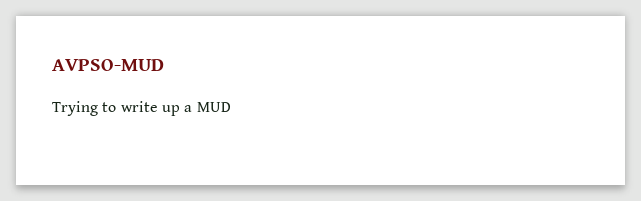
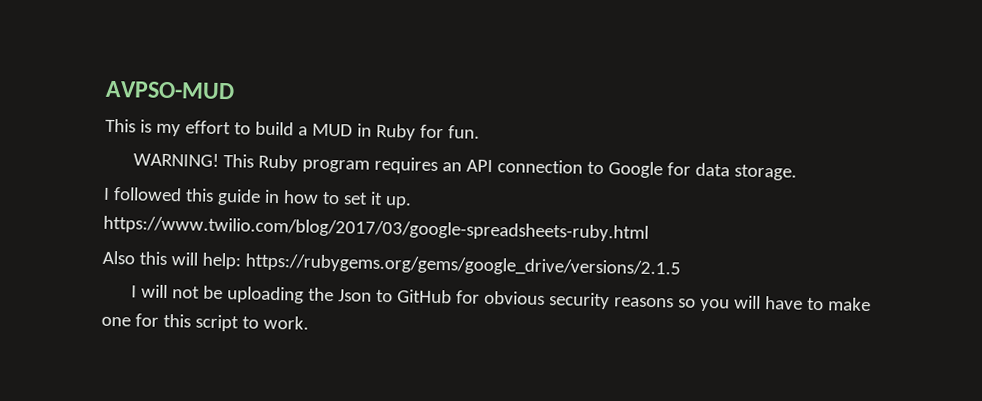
[52,101,231,116] Trying to write up a MUD -> [105,118,480,141] [132,152,797,181] [103,187,412,209] [103,215,649,242] [102,250,681,278] [130,284,871,312] [101,313,309,332] This is my effort to build a MUD in Ruby for fun. // WARNING! This Ruby program requires an API connection to Google for data storage. // I followed this guide in how to set it up. https://www.twilio.com/blog/2017/03/google-spreadsheets-ruby.html // Also this will help: https://rubygems.org/gems/google_drive/versions/2.1.5 // I will not be uploading the Json to GitHub for obvious security reasons so you will have to make one for this script to work.

